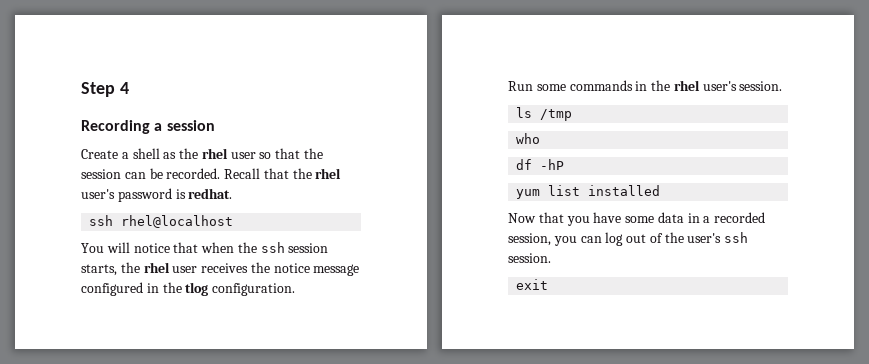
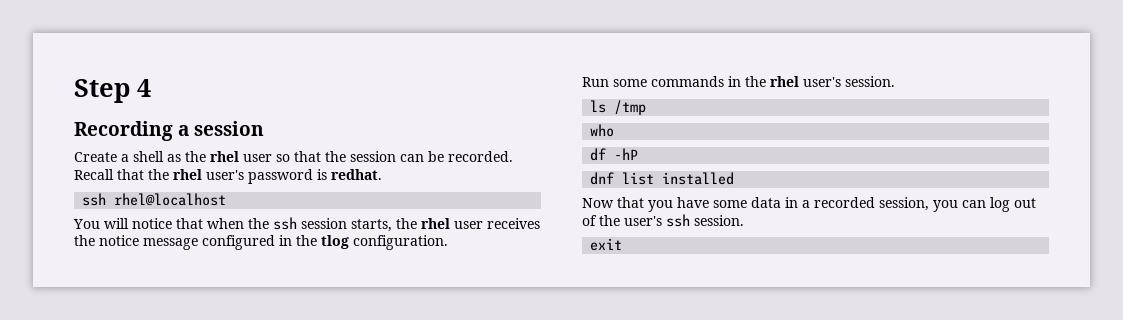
[516,189,541,199] yum -> [590,172,615,185] dnf

